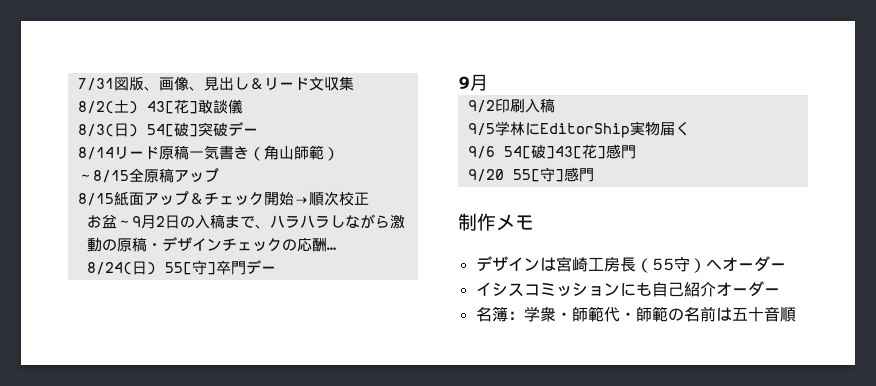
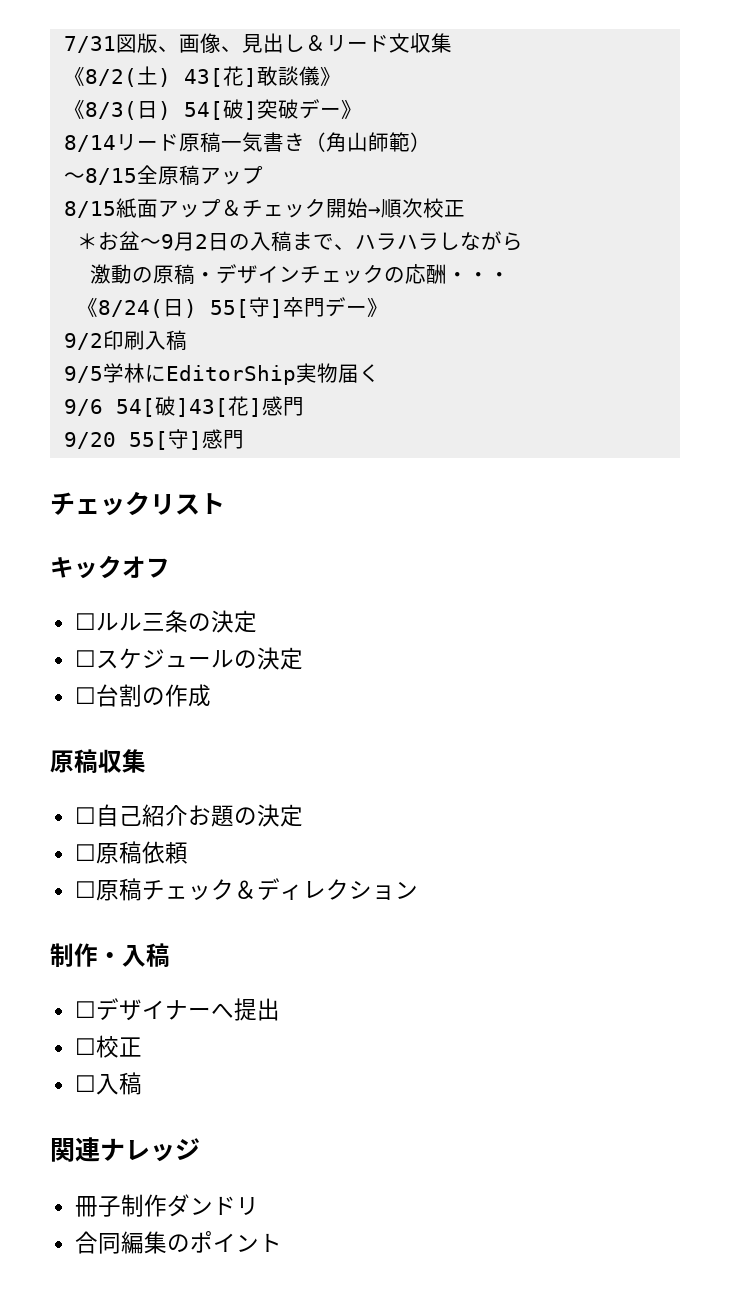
(354, 83) none -> [63,66,85,86] 《
(243, 106) // -> [319,66,341,86] [63,99,85,119] 》 // 《
(258, 131) none -> [340,99,362,119] 》
(369, 198) none -> [76,233,98,249] ＊
(390, 221) none -> (523, 241) //
[326,247,336,250] … // -> [446,272,510,282] [76,297,98,317] ・・・ // 《
[458,74,488,91] // 9月 -> [366,297,388,317] 》
[458,213,534,231] [475,256,786,273] [475,281,780,297] [475,306,796,322] 制作メモ // デザインは宮崎工房長（55守）へオーダー // イシスコミッションにも自己紹介オーダー // 名簿：学衆・師範代・師範の名前は五十音順 -> [50,491,225,516] [50,555,170,579] [74,610,257,633] [74,647,303,670] [74,684,211,707] [50,749,146,773] [74,804,303,827] [74,841,188,864] [74,878,418,901] [50,943,170,967] [74,998,280,1021] [74,1035,142,1058] [74,1072,142,1095] [50,1137,200,1162] [74,1194,259,1217] [74,1231,282,1254] チェックリスト // キックオフ // ☐ルル三条の決定 // ☐スケジュールの決定 // ☐台割の作成 // 原稿収集 // ☐自己紹介お題の決定 // ☐原稿依頼 // ☐原稿チェック＆ディレクション // 制作・入稿 // ☐デザイナーへ提出 // ☐校正 // ☐入稿 // 関連ナレッジ // 冊子制作ダンドリ // 合同編集のポイント

